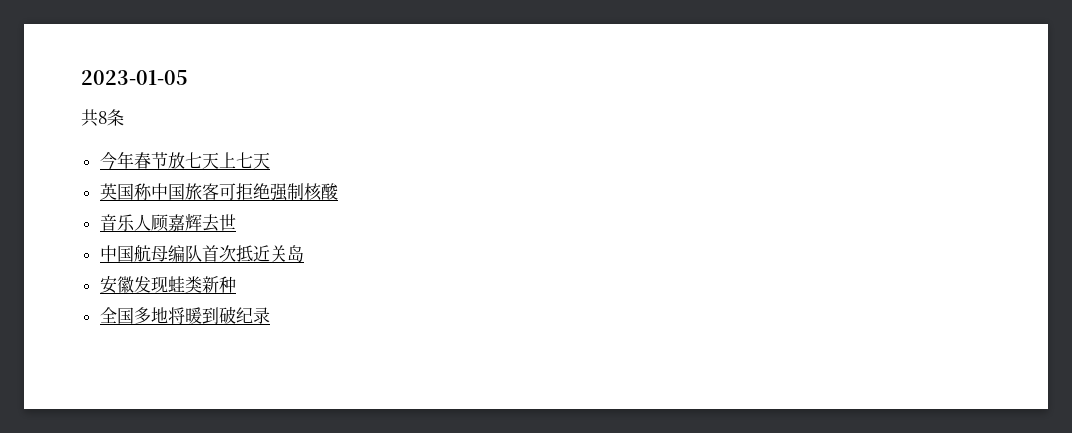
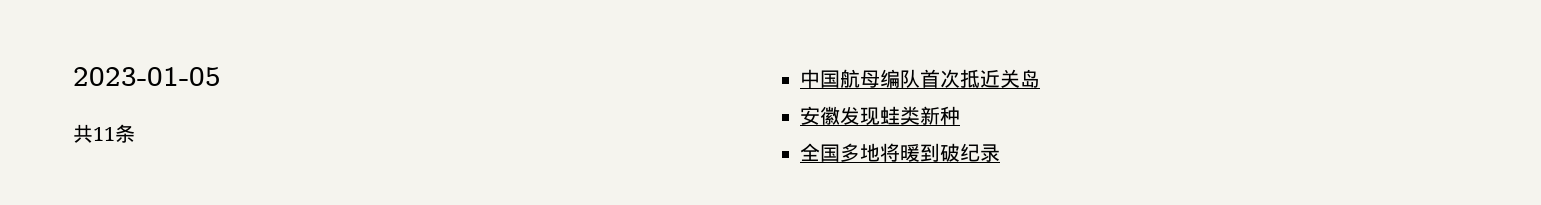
[98,111,107,124] 8 -> [93,127,115,141] 11
[99,151,270,170] [99,183,338,201] [99,213,236,232] // 今年春节放七天上七天 // 英国称中国旅客可拒绝强制核酸 // 音乐人顾嘉辉去世 -> (135, 133) none

